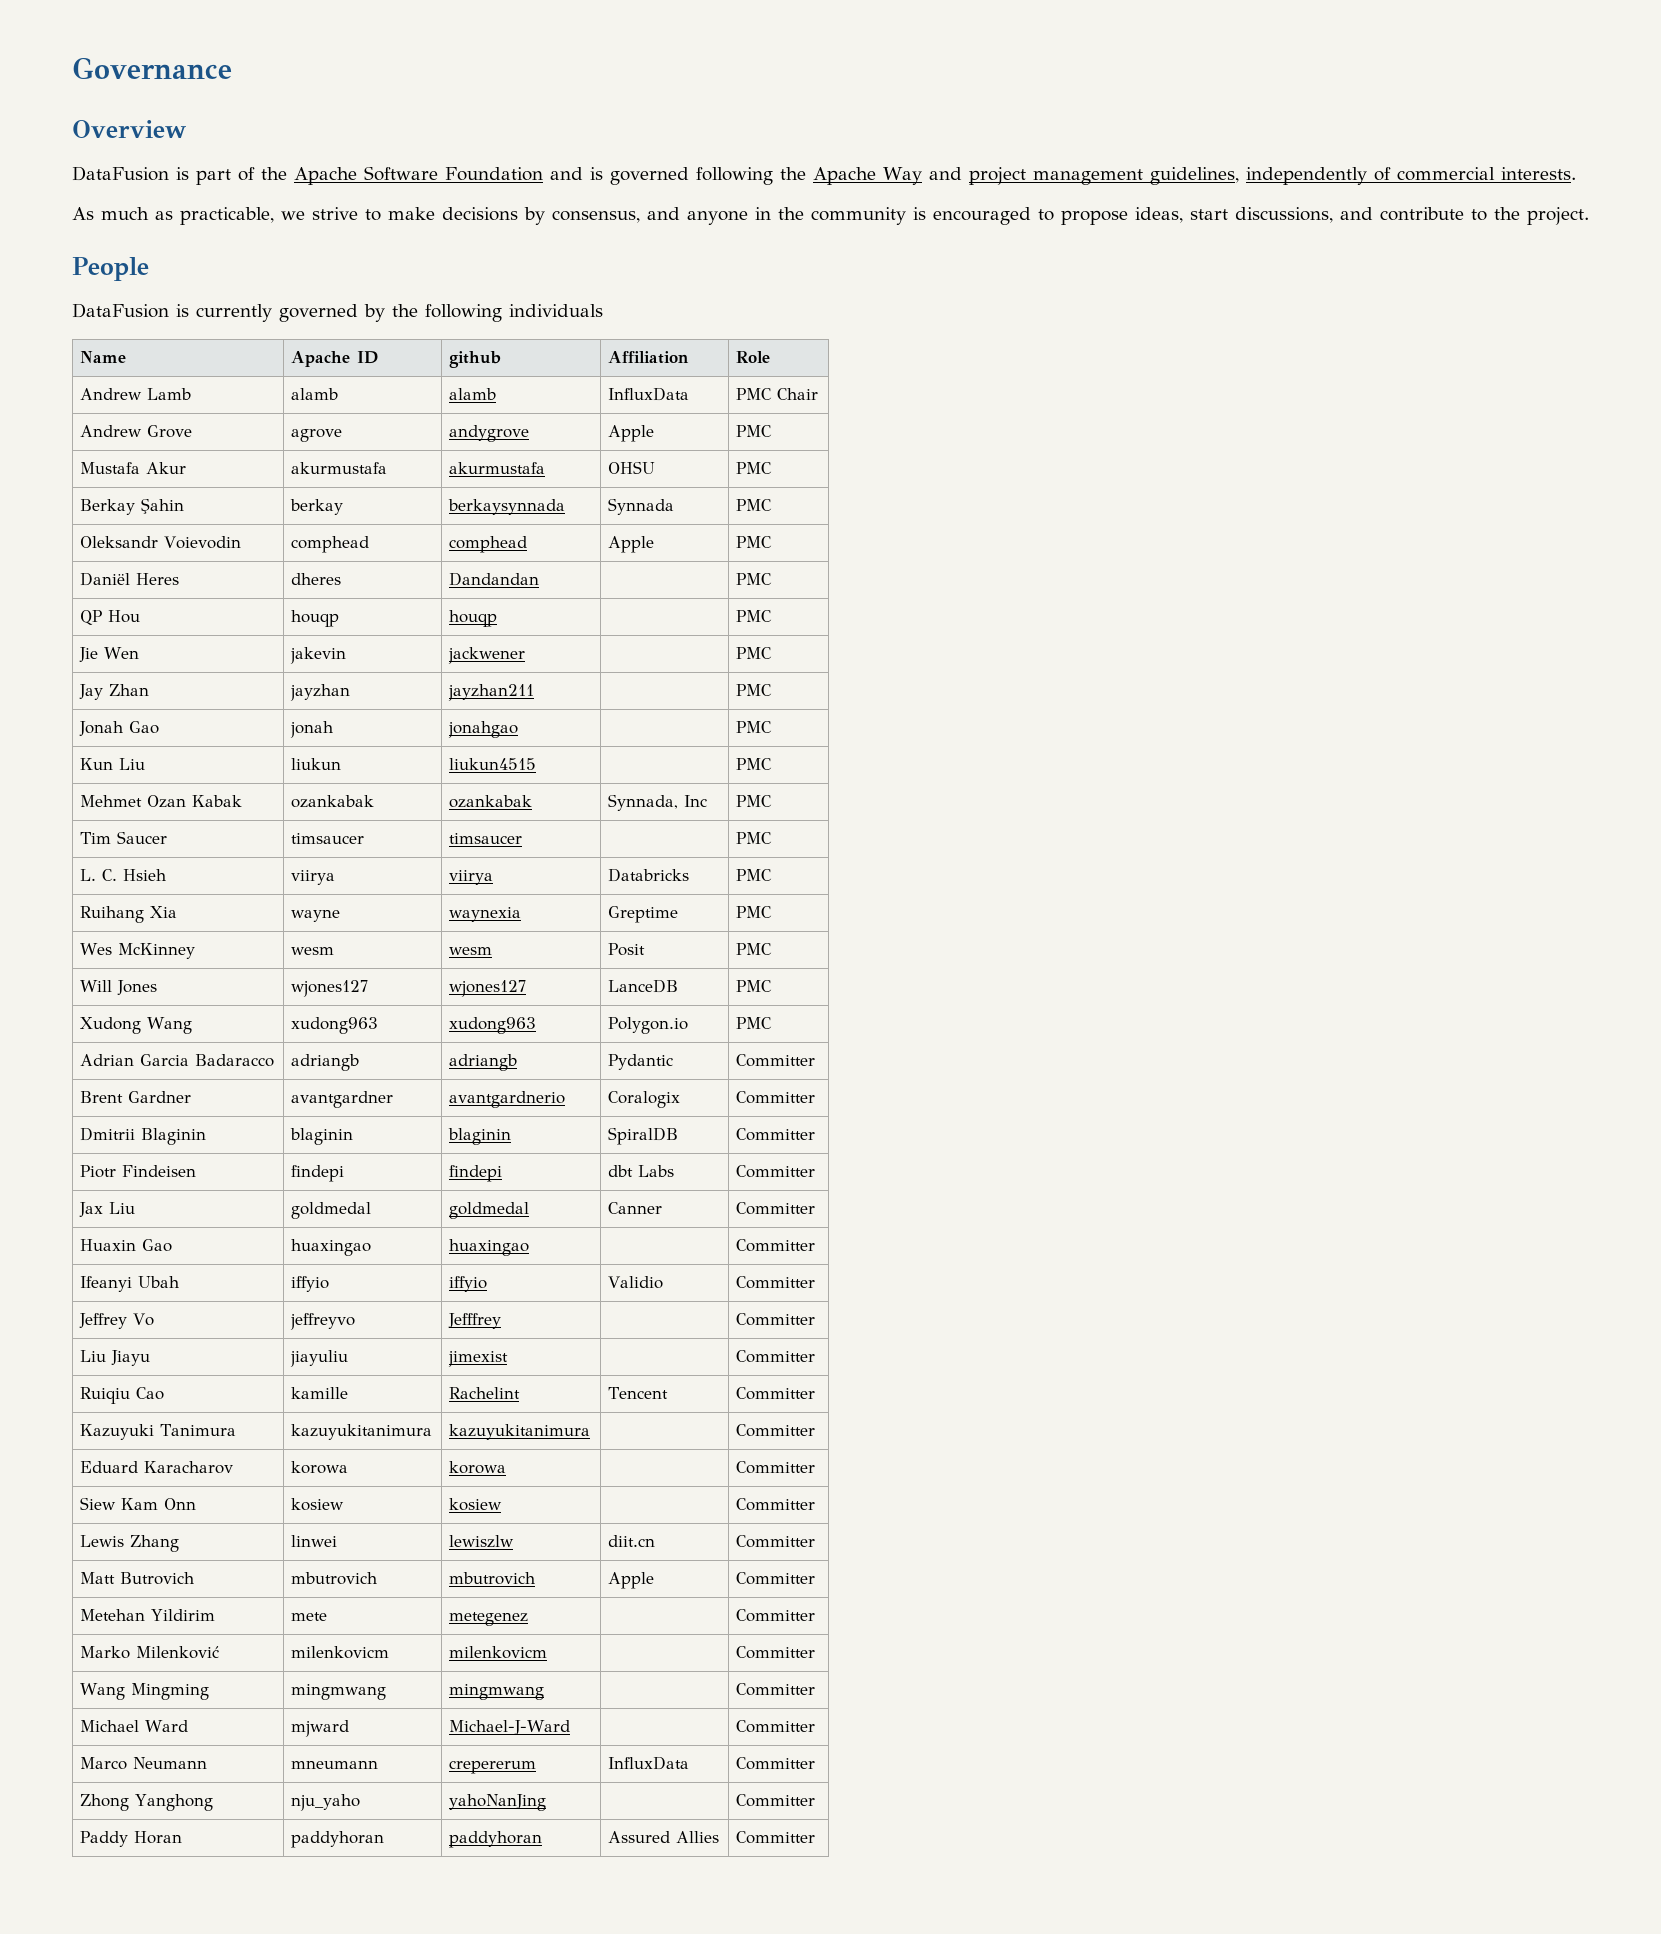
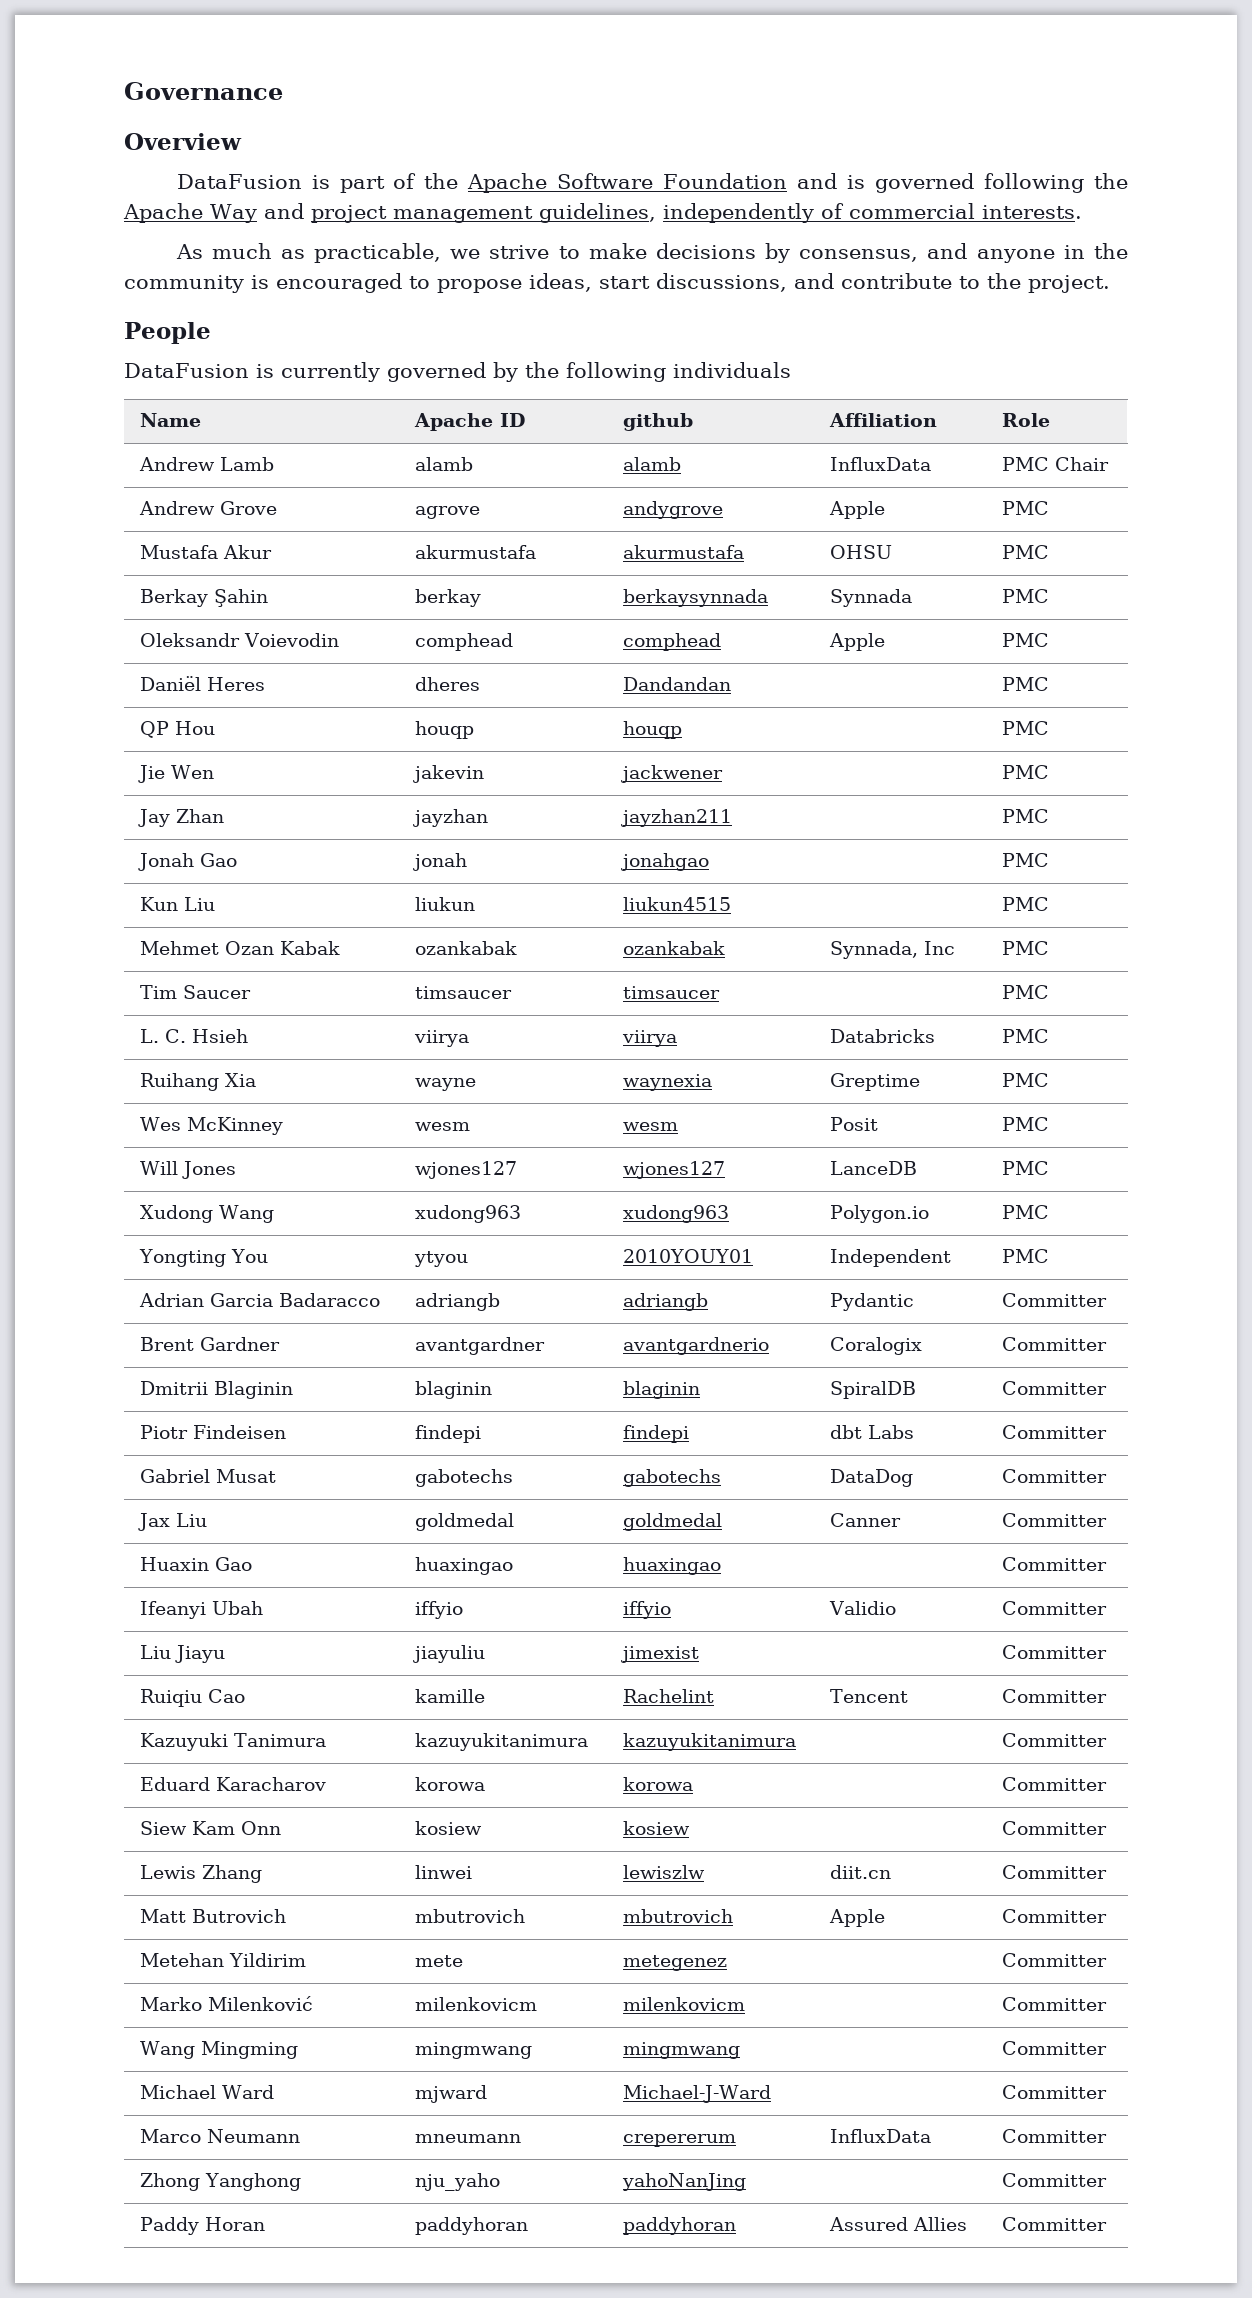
(773, 1023) none -> [138,1249,268,1267] [413,1251,468,1267] [622,1249,753,1263] [829,1249,951,1267] [1001,1249,1049,1263] // Yongting You | ytyou | 2010YOUY01 | Independent | PMC
(816, 1171) none -> [139,1469,276,1483] [414,1469,513,1487] [622,1469,721,1487] [829,1469,913,1487] [1001,1469,1107,1483] // Gabriel Musat | gabotechs | gabotechs | DataDog | Committer
[79,1313,155,1329] [290,1313,356,1330] [448,1313,502,1329] [736,1313,816,1326] // Jeffrey Vo | jeffreyvo | Jefffrey | | Committer -> (1107, 1608) none

